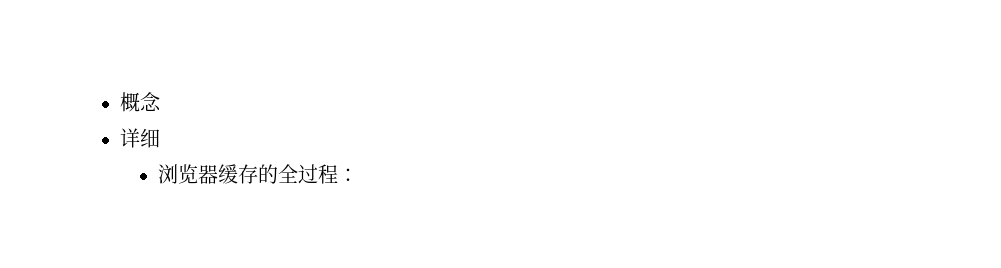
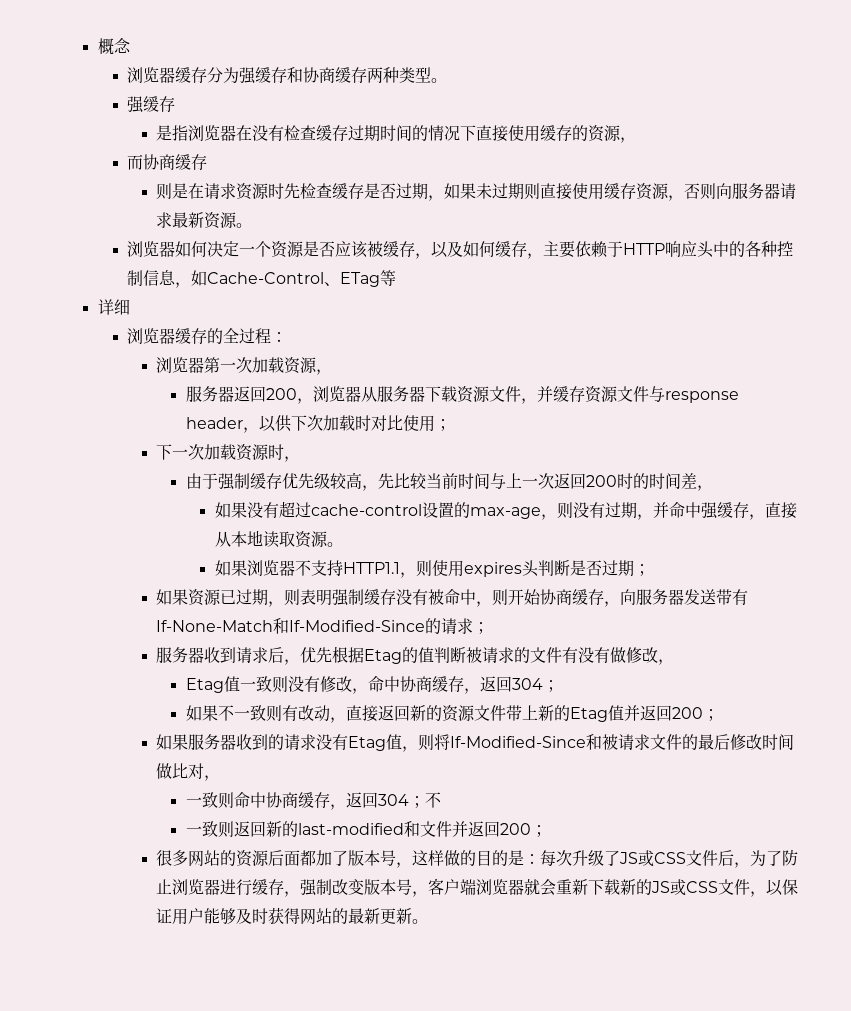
(161, 101) none -> [126,67,447,84] [126,96,175,113] [156,125,637,143] [126,154,207,171] [156,183,797,201] [156,212,253,229] [126,241,793,259] [126,270,396,288] // 浏览器缓存分为强缓存和协商缓存两种类型。 // 强缓存 // 是指浏览器在没有检查缓存过期时间的情况下直接使用缓存的资源， // 而协商缓存 // 则是在请求资源时先检查缓存是否过期，如果未过期则直接使用缓存资源，否则向服务器请求最新资源。 // 浏览器如何决定一个资源是否应该被缓存，以及如何缓存，主要依赖于HTTP响应头中的各种控制信息，如Cache-Control、ETag等
(359, 175) none -> [156,357,333,375] [185,386,739,404] [185,415,451,433] [156,444,301,462] [185,472,713,491] [214,501,797,520] [214,530,343,548] [214,560,650,578] [156,589,749,607] [156,618,490,634] [156,646,675,665] [185,676,559,694] [185,705,719,723] [156,734,795,752] [156,763,221,781] [185,792,441,810] [185,821,547,838] [156,849,799,868] [156,878,799,897] [156,907,429,925] // 浏览器第一次加载资源， // 服务器返回200，浏览器从服务器下载资源文件，并缓存资源文件与response header，以供下次加载时对比使用； // 下一次加载资源时， // 由于强制缓存优先级较高，先比较当前时间与上一次返回200时的时间差， // 如果没有超过cache-control设置的max-age，则没有过期，并命中强缓存，直接从本地读取资源。 // 如果浏览器不支持HTTP1.1，则使用expires头判断是否过期； // 如果资源已过期，则表明强制缓存没有被命中，则开始协商缓存，向服务器发送带有If-None-Match和If-Modified-Since的请求； // 服务器收到请求后，优先根据Etag的值判断被请求的文件有没有做修改， // Etag值一致则没有修改，命中协商缓存，返回304； // 如果不一致则有改动，直接返回新的资源文件带上新的Etag值并返回200； // 如果服务器收到的请求没有Etag值，则将If-Modified-Since和被请求文件的最后修改时间做比对， // 一致则命中协商缓存，返回304；不 // 一致则返回新的last-modified和文件并返回200； // 很多网站的资源后面都加了版本号，这样做的目的是：每次升级了JS或CSS文件后，为了防止浏览器进行缓存，强制改变版本号，客户端浏览器就会重新下载新的JS或CSS文件，以保证用户能够及时获得网站的最新更新。

